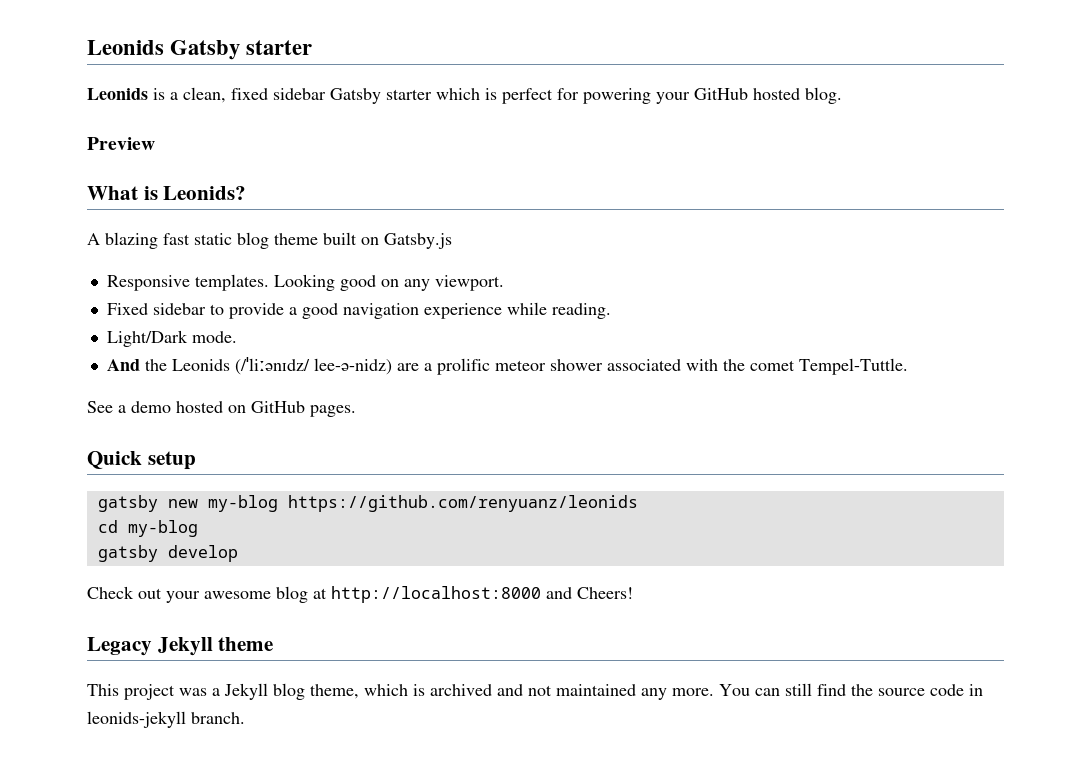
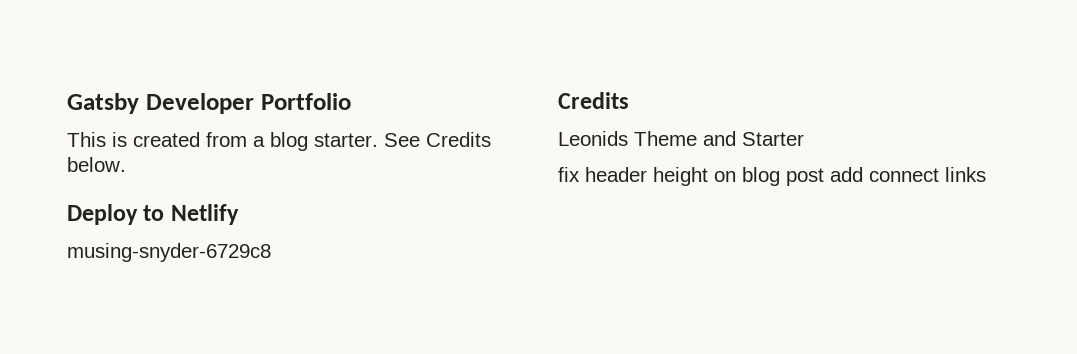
[87,40,313,60] [87,87,842,104] [87,137,155,150] [87,186,247,200] [87,232,452,249] [106,274,504,291] [106,302,611,319] [106,330,237,347] [106,357,908,375] [87,401,356,417] [87,451,196,470] [97,495,638,512] [97,520,198,537] [97,545,238,562] [87,586,633,603] [87,637,274,656] [87,683,983,700] [87,711,245,728] Leonids Gatsby starter // Leonids is a clean, fixed sidebar Gatsby starter which is perfect for powering your GitHub hosted blog. // Preview // What is Leonids? // A blazing fast static blog theme built on Gatsby.js // Responsive templates. Looking good on any viewport. // Fixed sidebar to provide a good navigation experience while reading. // Light/Dark mode. // And the Leonids (/ˈliːənɪdz/ lee-ə-nidz) are a prolific meteor shower associated with the comet Tempel-Tuttle. // See a demo hosted on GitHub pages. // Quick setup // gatsby new my-blog https://github.com/renyuanz/leonids // cd my-blog // gatsby develop // Check out your awesome blog at http://localhost:8000 and Cheers! // Legacy Jekyll theme // This project was a Jekyll blog theme, which is archived and not maintained any more. You can still find the source code in leonids-jekyll branch. -> [67,93,351,114] [67,132,491,151] [67,157,126,172] [67,204,239,225] [67,243,271,262] [558,92,629,109] [558,131,804,146] [558,167,986,186] Gatsby Developer Portfolio // This is created from a blog starter. See Credits below. // Deploy to Netlify // musing-snyder-6729c8 // Credits // Leonids Theme and Starter // fix header height on blog post add connect links

